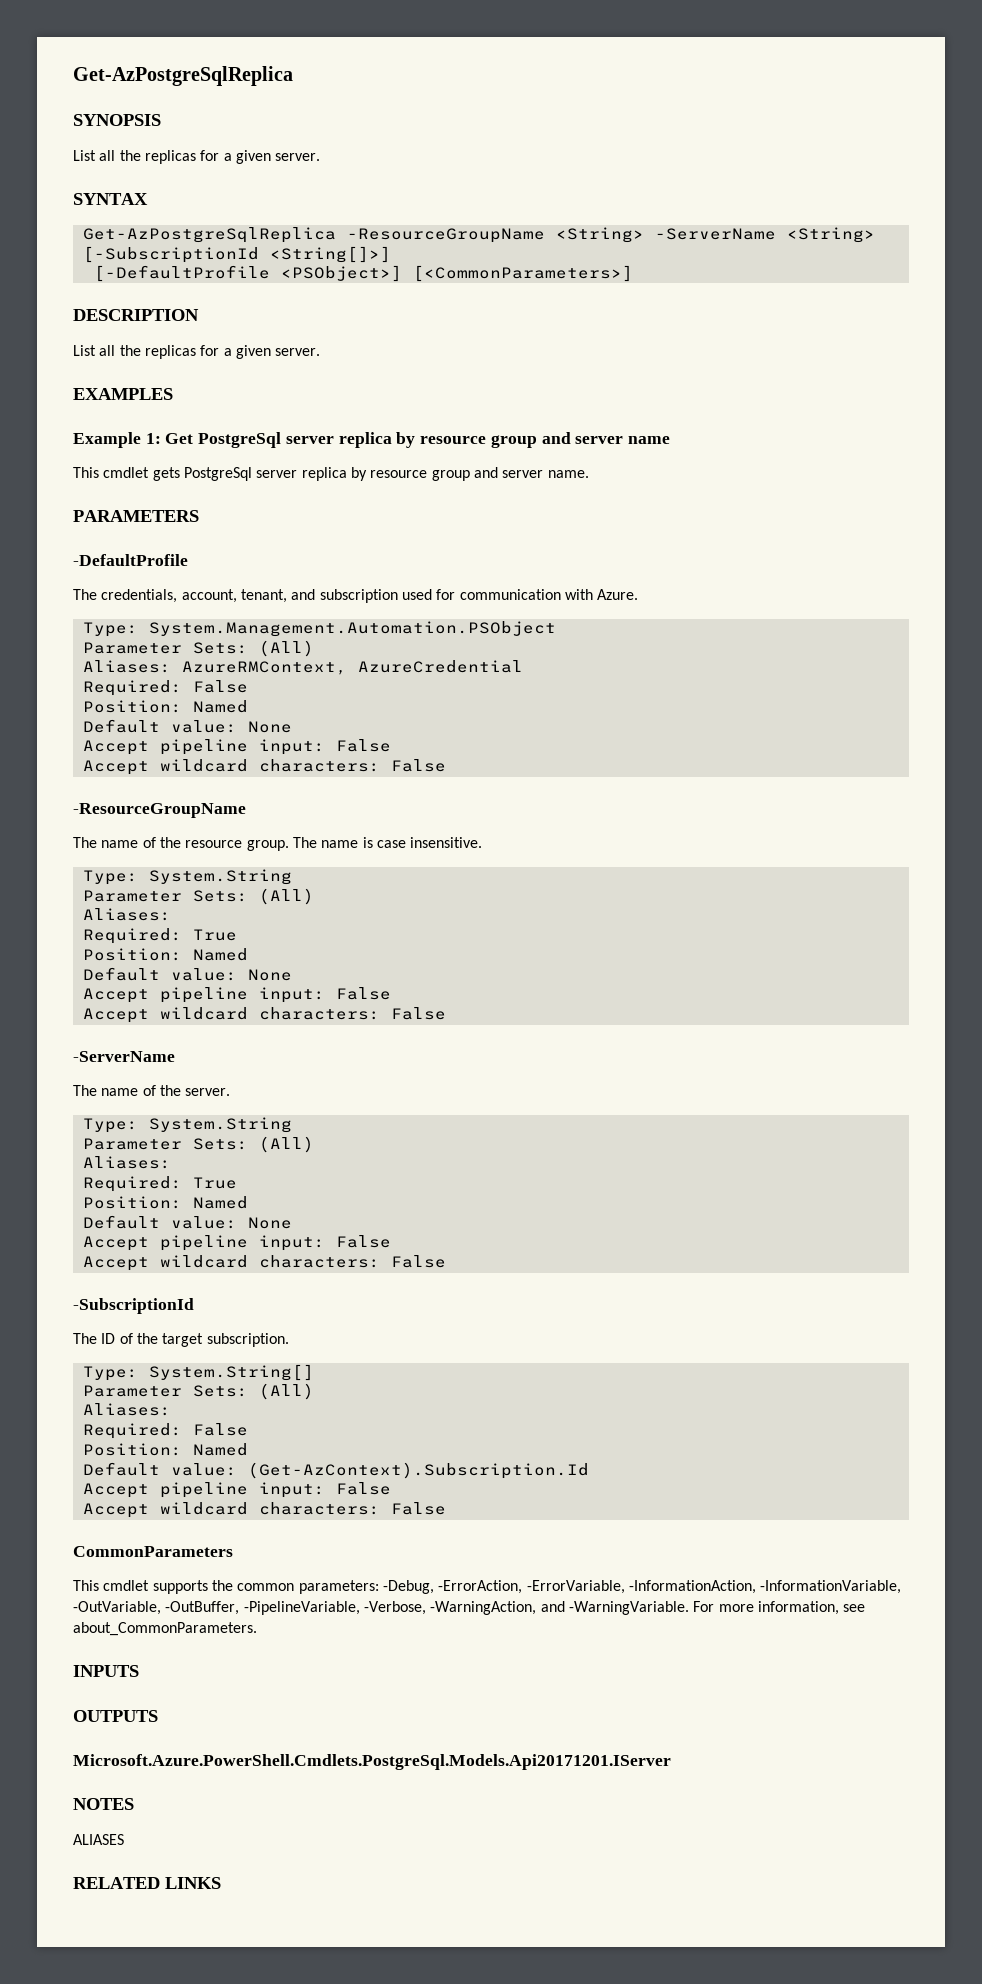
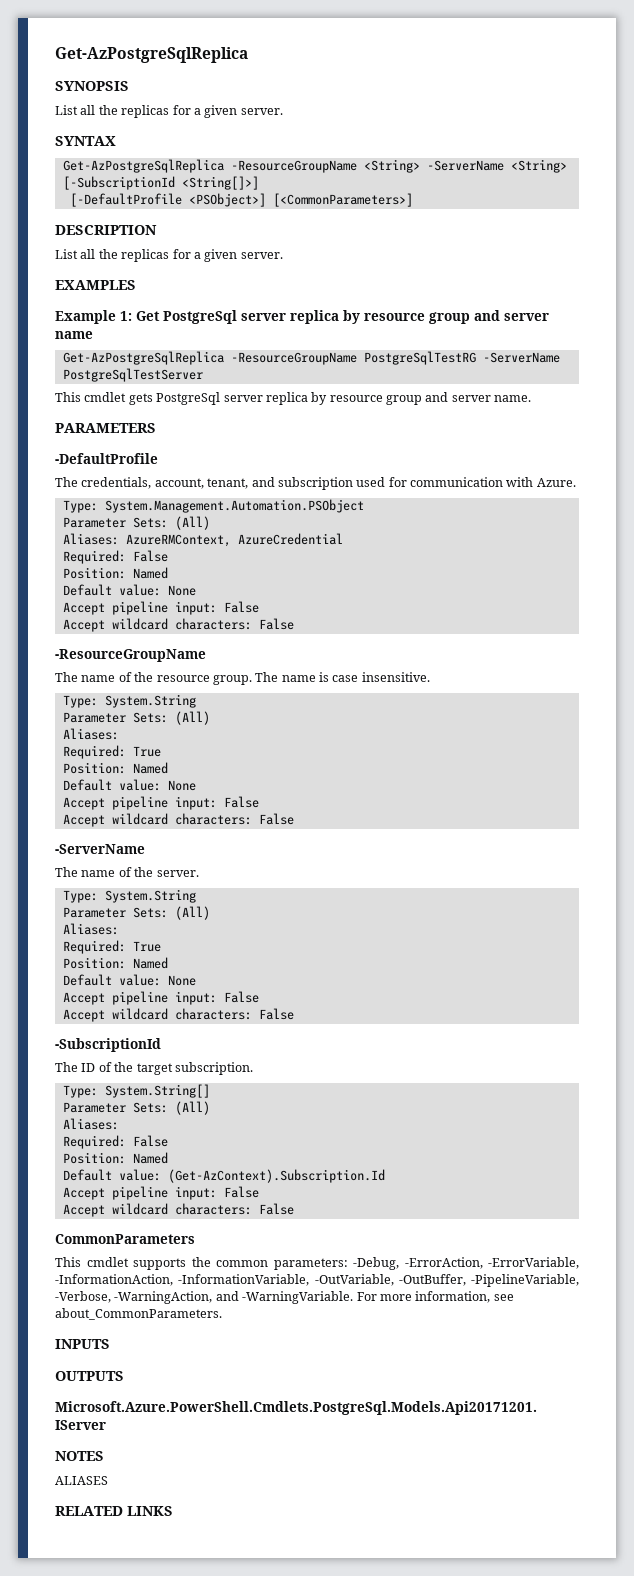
(670, 440) none -> [62,351,560,365] [62,368,203,382] // Get-AzPostgreSqlReplica -ResourceGroupName PostgreSqlTestRG -ServerName PostgreSqlTestServer

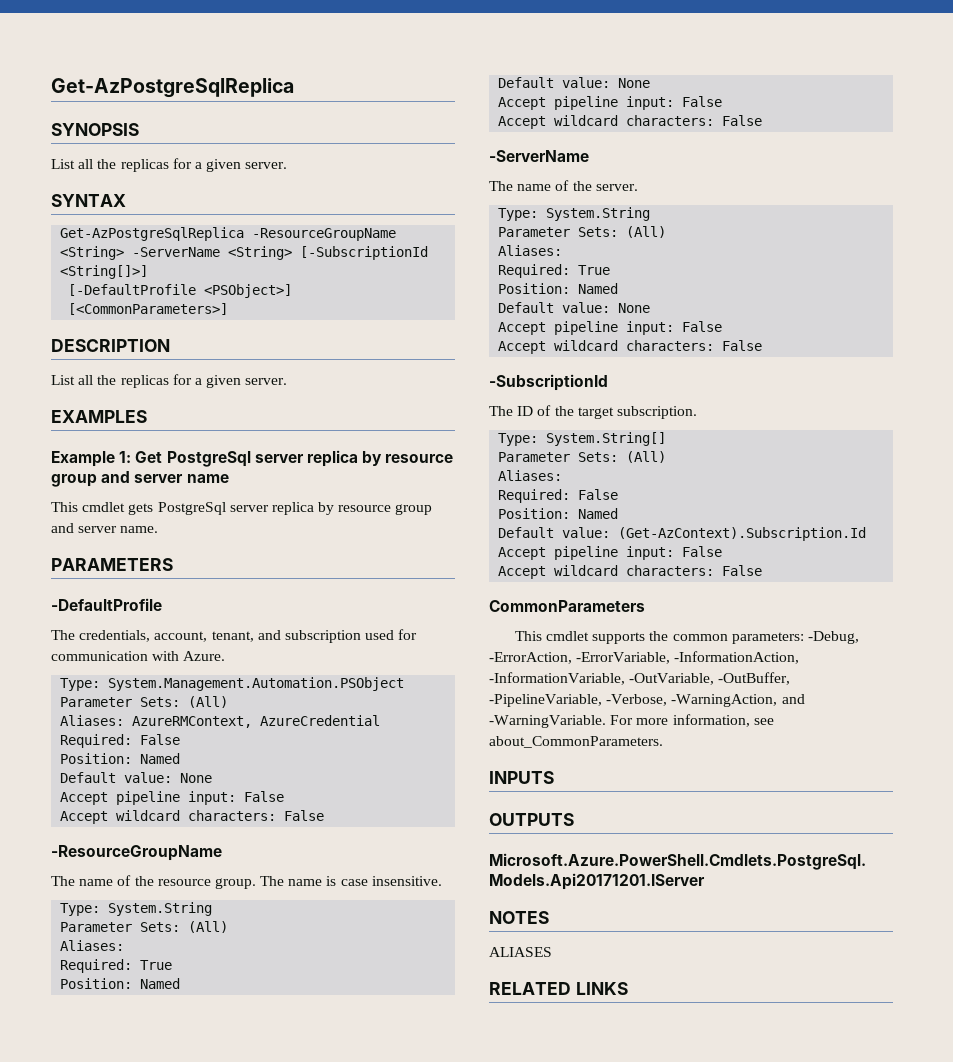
[62,351,560,365] [62,368,203,382] // Get-AzPostgreSqlReplica -ResourceGroupName PostgreSqlTestRG -ServerName PostgreSqlTestServer -> (229, 478) none

